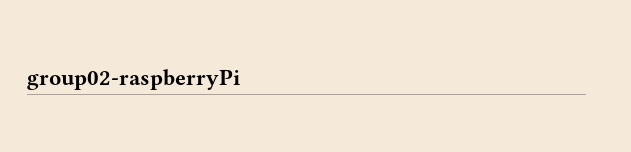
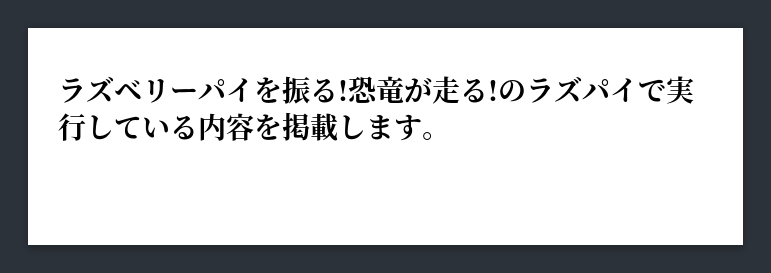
[27,69,240,90] group02-raspberryPi -> [58,76,694,104] [58,112,450,142] ラズベリーパイを振る!恐竜が走る!のラズパイで実行している内容を掲載します。

